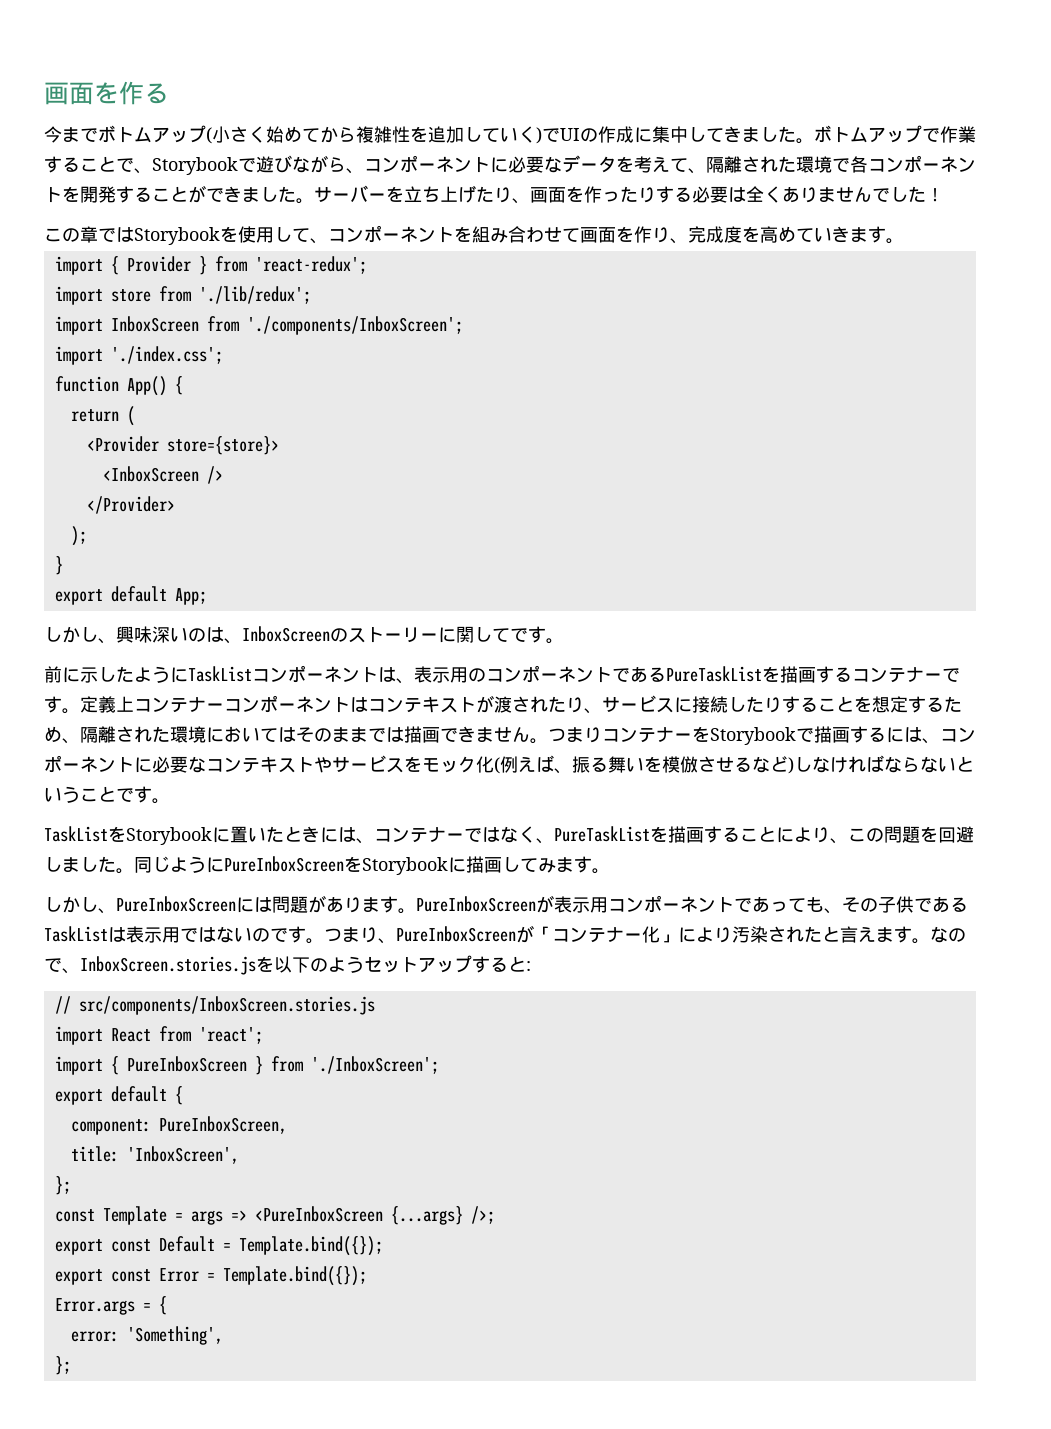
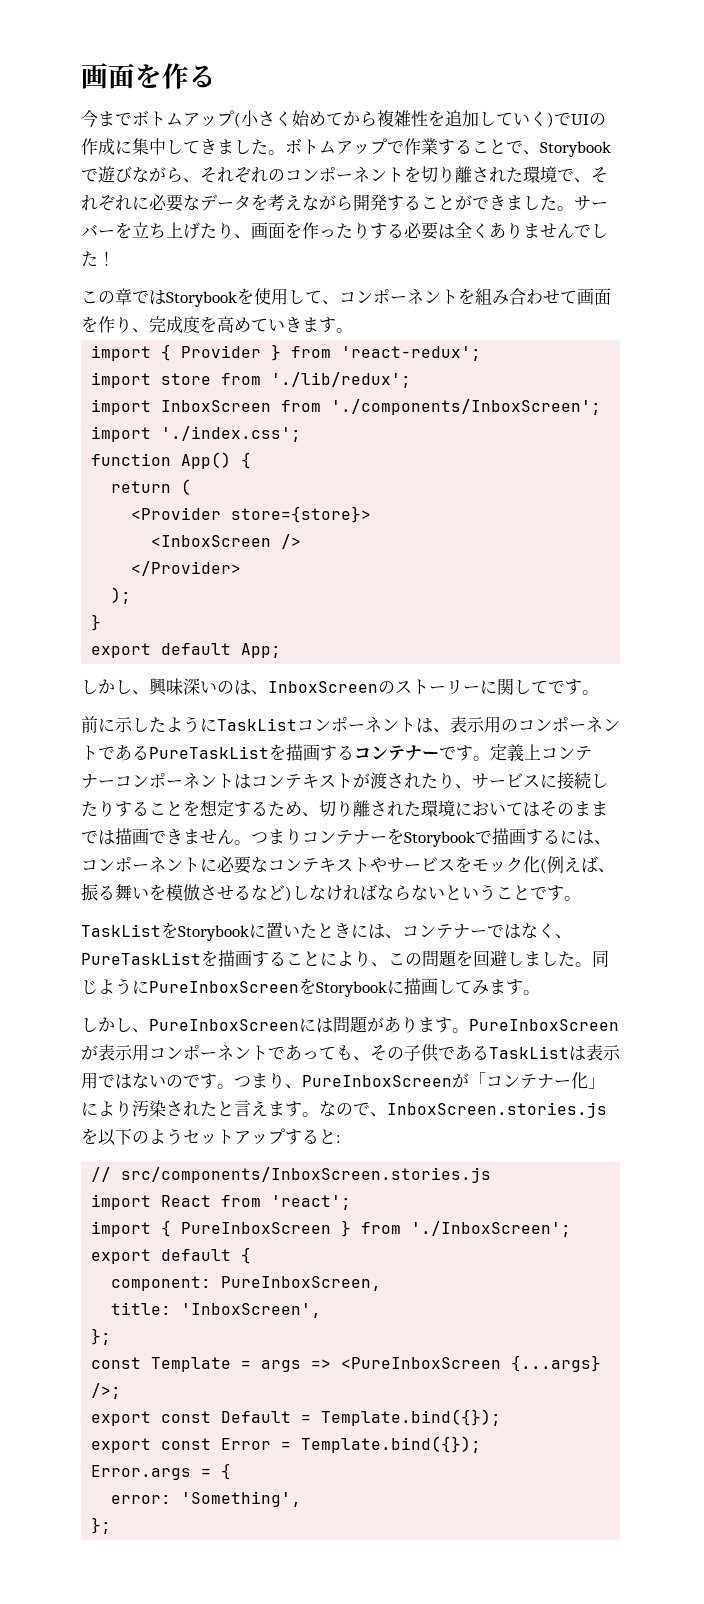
[364,155,490,173] コンポーネント -> [200,166,608,183] [81,195,132,211] それぞれのコンポーネントを切り離された環境で、それぞれ
[670,155,976,174] [44,186,80,203] て、隔離された環境で各コンポーネントを -> [302,195,353,211] ながら
[80,727,98,743] 隔 -> [319,800,353,817] 切り

